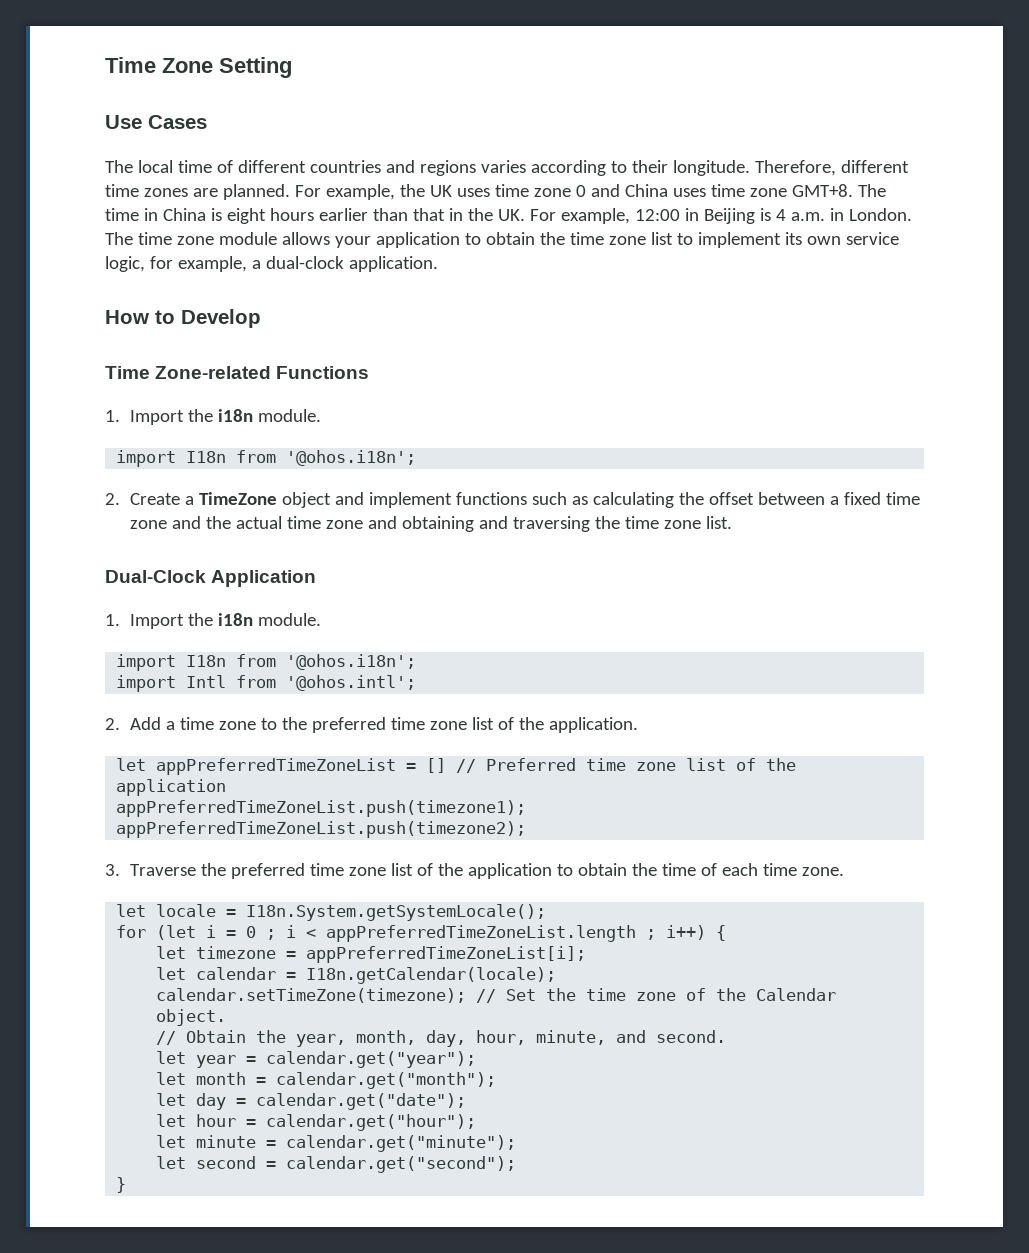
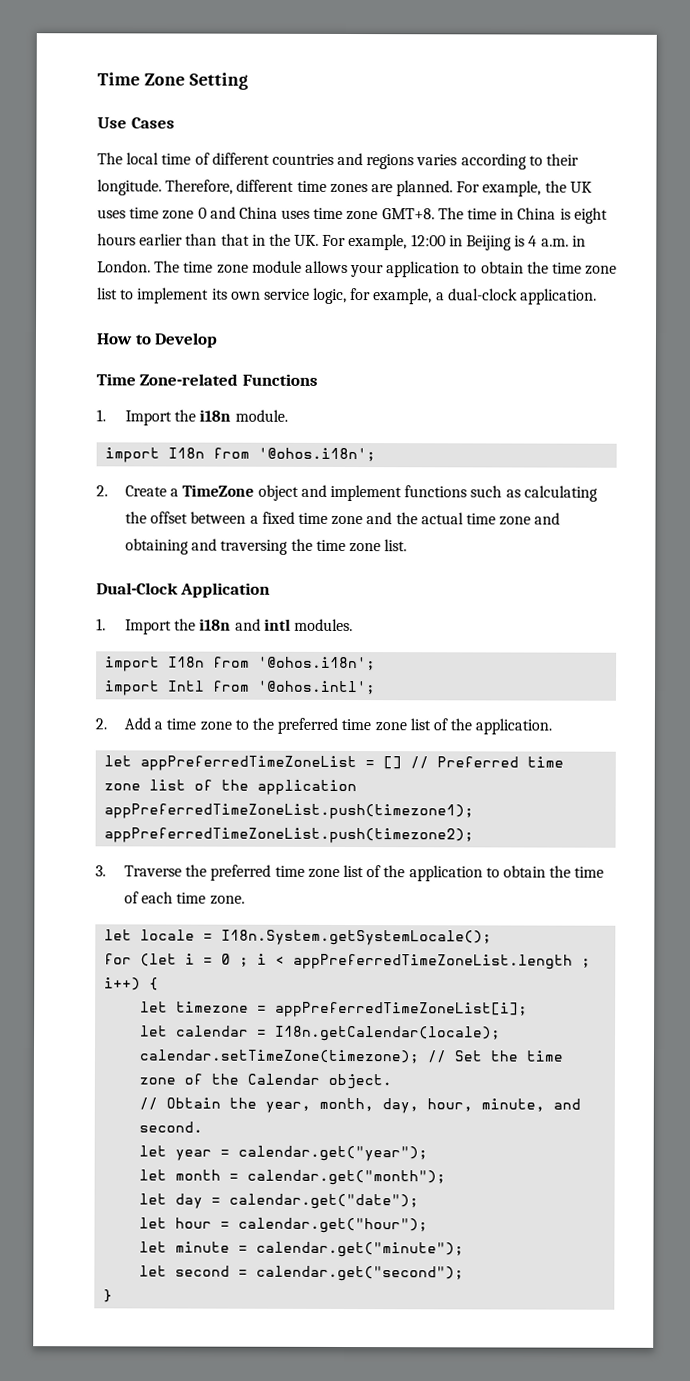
[257,613,321,626] module. -> [234,618,354,632] and intl modules.

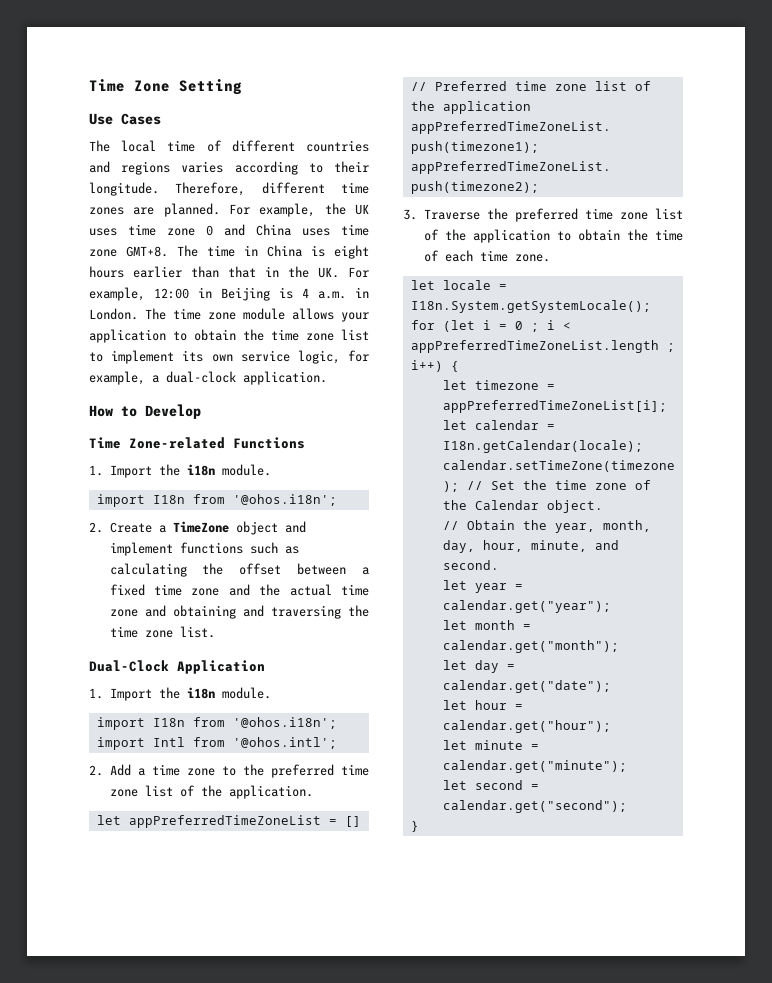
[234,618,354,632] and intl modules. -> [221,687,271,699] module.

